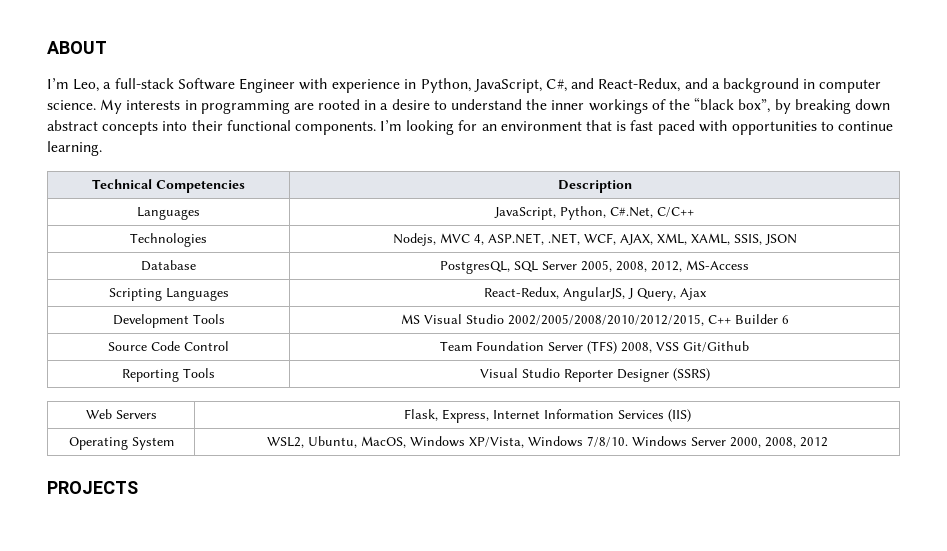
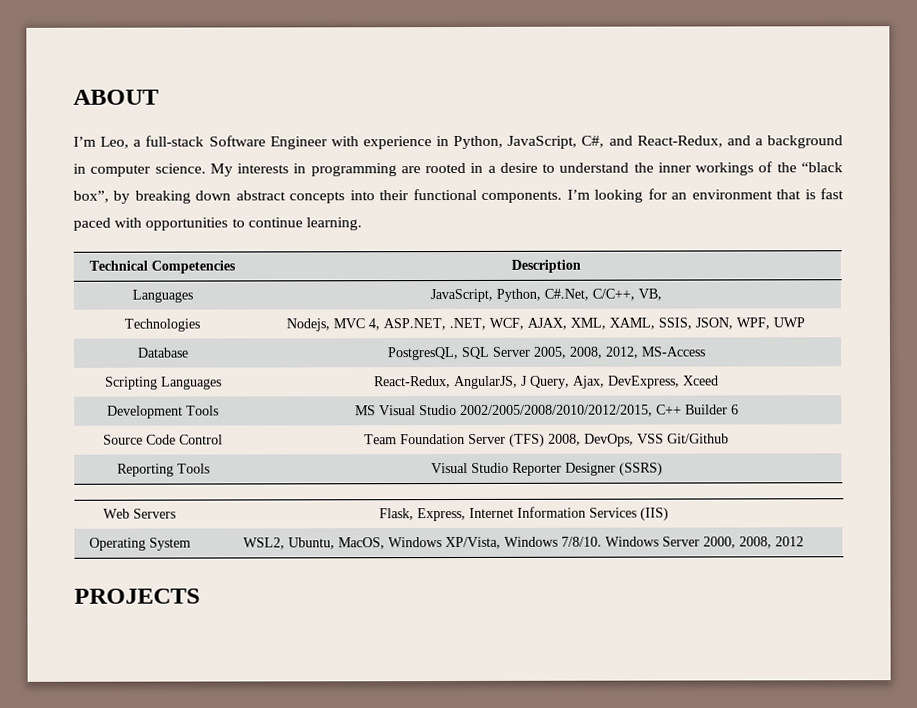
[657,207,694,217] C/C++ -> [591,288,662,301] C/C++, VB,
[764,234,797,245] JSON -> [695,317,805,330] JSON, WPF, UWP
[679,288,707,300] Ajax -> [573,375,719,389] Ajax, DevExpress, Xceed
(652, 347) none -> [584,433,634,447] DevOps,

